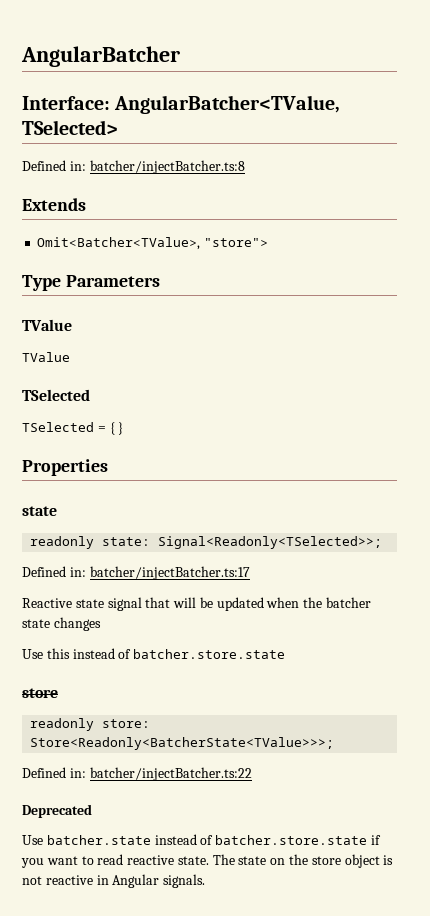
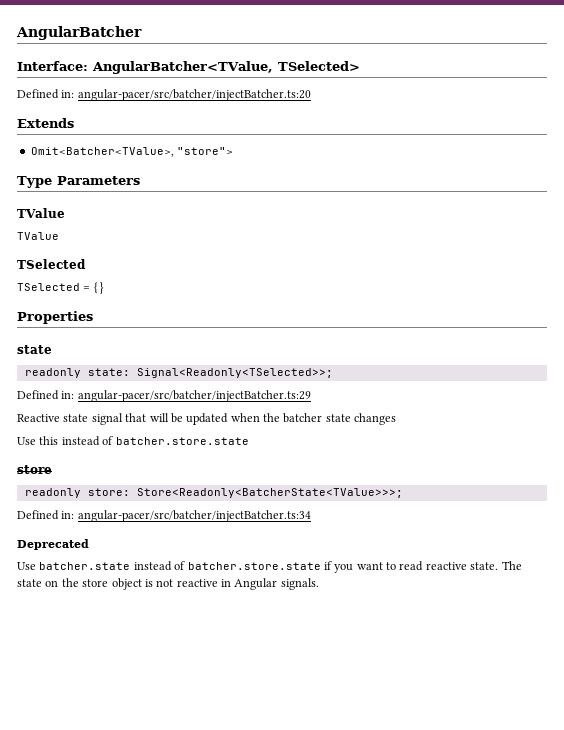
[89,160,245,174] batcher/injectBatcher.ts:8 -> [77,89,311,101] angular-pacer/src/batcher/injectBatcher.ts:20
[89,566,250,580] batcher/injectBatcher.ts:17 -> [77,390,311,402] angular-pacer/src/batcher/injectBatcher.ts:29
[89,767,252,781] batcher/injectBatcher.ts:22 -> [77,510,311,522] angular-pacer/src/batcher/injectBatcher.ts:34

